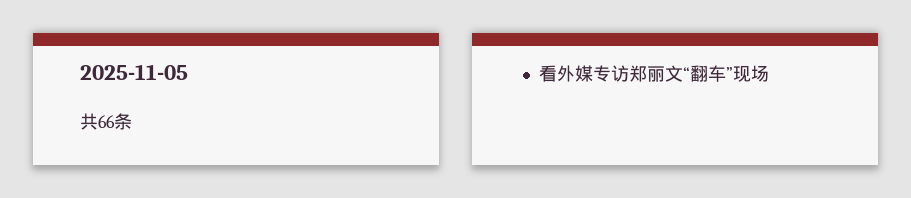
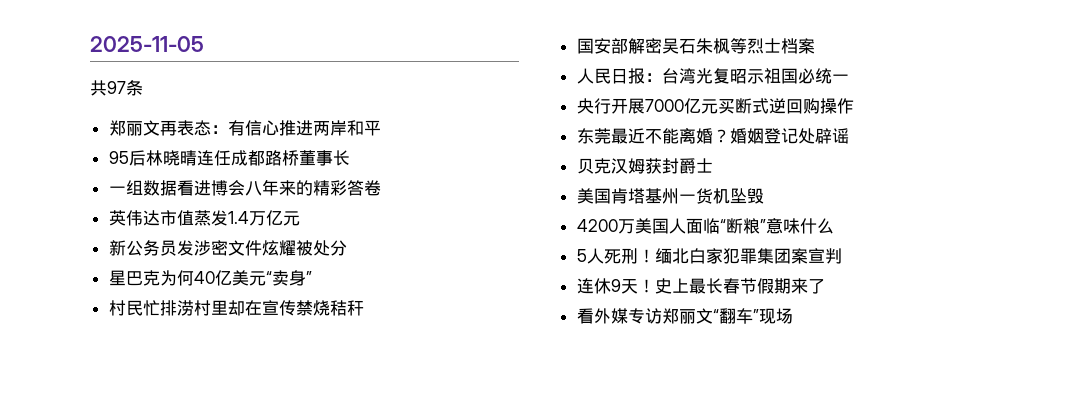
[98,115,115,128] 66 -> [107,81,126,94] 97
(132, 121) none -> [108,120,381,136] [108,150,350,166] [108,179,381,196] [108,210,300,226] [108,240,347,256] [108,270,312,286] [108,300,364,316] [576,38,815,54] [576,68,849,84] [576,98,854,114] [576,128,849,144] [576,158,713,174] [576,188,764,204] [576,218,834,234] [576,248,842,264] [576,278,825,294] // 郑丽文再表态：有信心推进两岸和平 // 95后林晓晴连任成都路桥董事长 // 一组数据看进博会八年来的精彩答卷 // 英伟达市值蒸发1.4万亿元 // 新公务员发涉密文件炫耀被处分 // 星巴克为何40亿美元“卖身” // 村民忙排涝村里却在宣传禁烧秸秆 // 国安部解密吴石朱枫等烈士档案 // 人民日报：台湾光复昭示祖国必统一 // 央行开展7000亿元买断式逆回购操作 // 东莞最近不能离婚？婚姻登记处辟谣 // 贝克汉姆获封爵士 // 美国肯塔基州一货机坠毁 // 4200万美国人面临“断粮”意味什么 // 5人死刑！缅北白家犯罪集团案宣判 // 连休9天！史上最长春节假期来了

